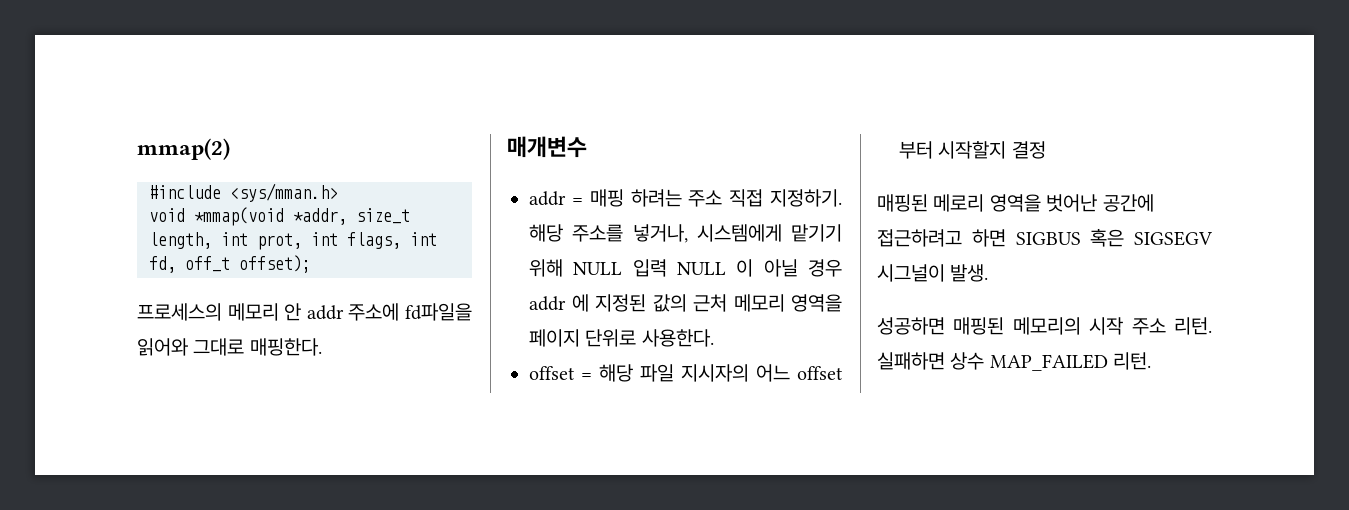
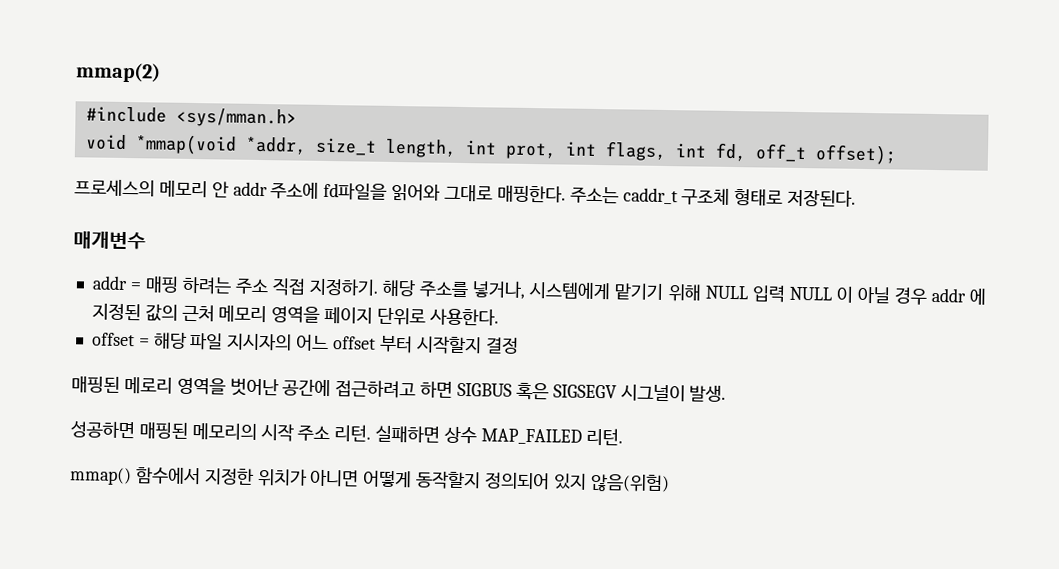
(322, 347) none -> [569,186,857,207] 주소는 caddr_t 구조체 형태로 저장된다.
(1152, 361) none -> [69,467,670,493] // mmap() 함수에서 지정한 위치가 아니면 어떻게 동작할지 정의되어 있지 않음(위험)

